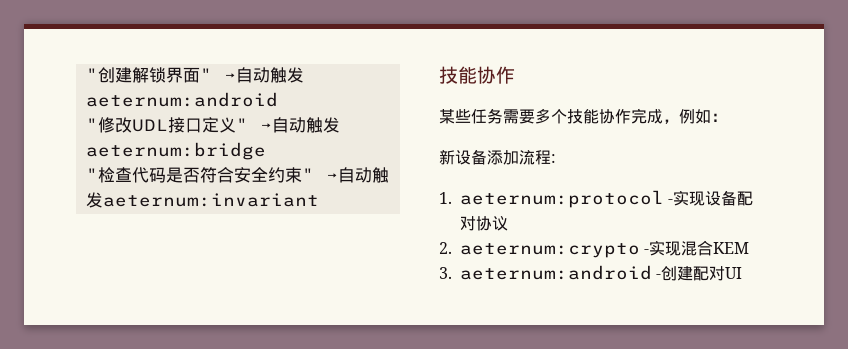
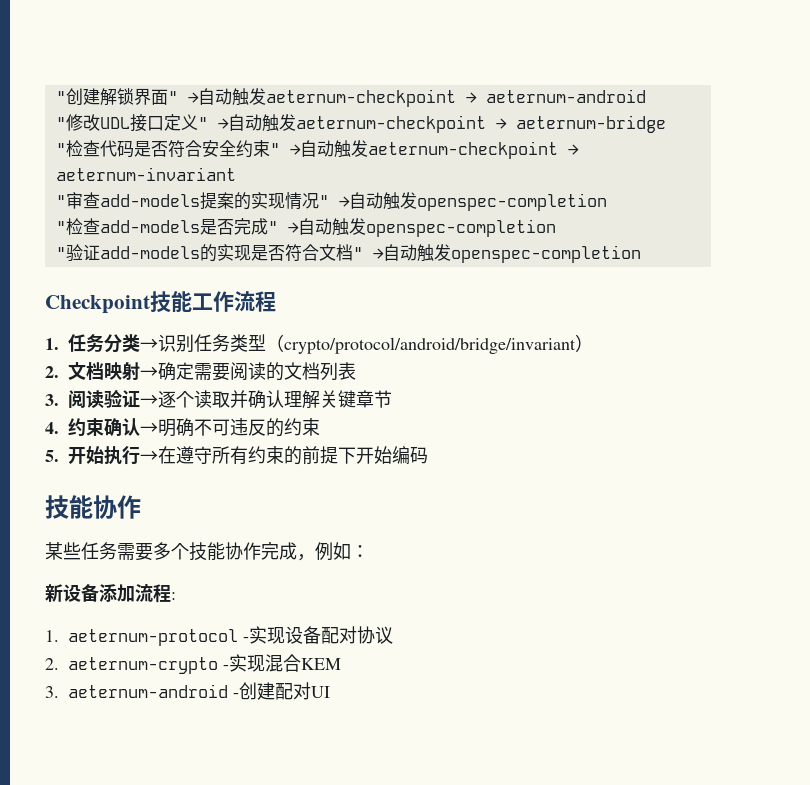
[85,92,278,107] aeternum:android -> [265,89,646,107] aeternum-checkpoint → aeternum-android
[85,142,266,160] aeternum:bridge -> [295,115,666,133] aeternum-checkpoint → aeternum-bridge
[102,193,319,207] aeternum:invariant -> [367,141,579,159] [55,167,236,181] [55,192,607,211] [55,218,556,237] [55,244,641,263] [45,291,276,314] [45,334,594,354] [45,362,357,381] [45,389,393,409] [45,418,321,437] [45,446,429,465] aeternum-checkpoint → aeternum-invariant // "审查add-models提案的实现情况" →自动触发openspec-completion // "检查add-models是否完成" →自动触发openspec-completion // "验证add-models的实现是否符合文档" →自动触发openspec-completion // Checkpoint技能工作流程 // 1.任务分类→识别任务类型（crypto/protocol/android/bridge/invariant） // 2.文档映射→确定需要阅读的文档列表 // 3.阅读验证→逐个读取并确认理解关键章节 // 4.约束确认→明确不可违反的约束 // 5.开始执行→在遵守所有约束的前提下开始编码
[460,190,665,208] aeternum:protocol -> [68,629,239,646] aeternum-protocol
[460,243,641,258] aeternum:crypto -> [68,657,219,674] aeternum-crypto
[460,265,653,280] aeternum:android -> [68,684,229,698] aeternum-android

